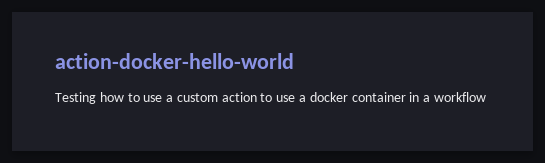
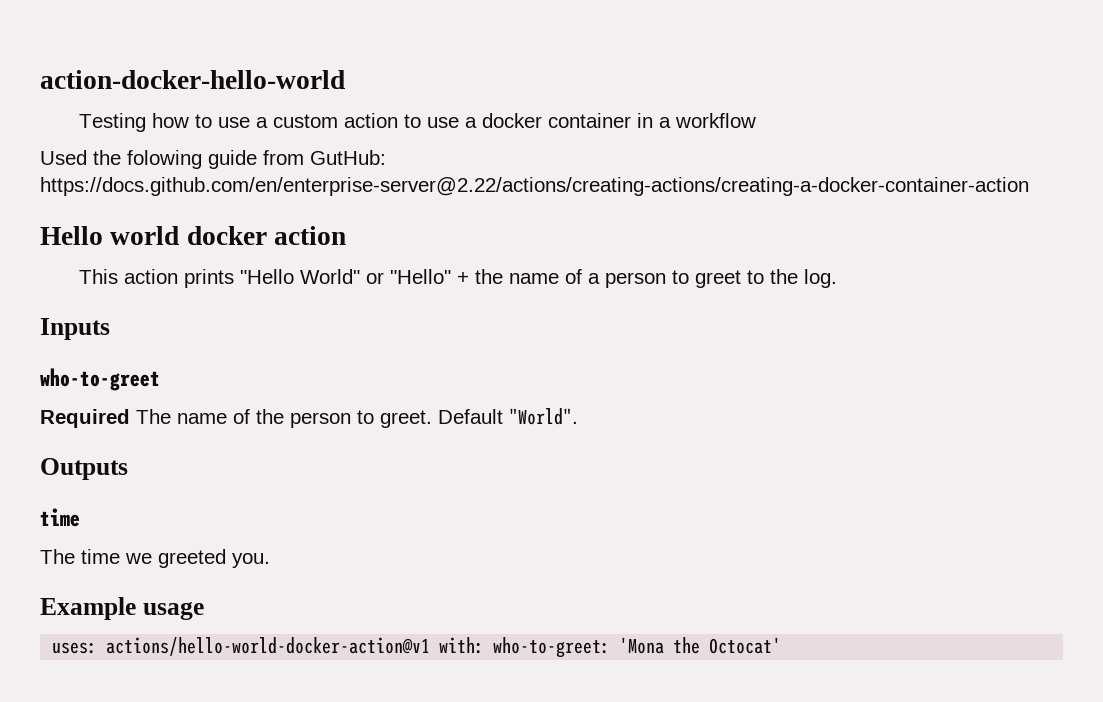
(486, 97) none -> [40,150,386,169] [40,177,1029,196] [40,226,347,245] [78,269,837,288] [40,318,110,340] [40,368,160,391] [40,408,578,428] [40,458,128,480] [40,508,80,527] [40,549,270,568] [40,597,204,620] [52,637,782,658] // Used the folowing guide from GutHub: https://docs.github.com/en/enterprise-server@2.22/actions/creating-actions/creating-a-docker-container-action // Hello world docker action // This action prints "Hello World" or "Hello" + the name of a person to greet to the log. // Inputs // who-to-greet // Required The name of the person to greet. Default "World". // Outputs // time // The time we greeted you. // Example usage // uses: actions/hello-world-docker-action@v1 with: who-to-greet: 'Mona the Octocat'

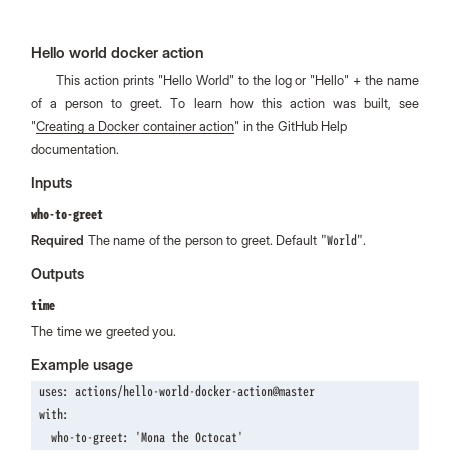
[40,70,345,89] [78,113,756,132] [40,150,386,169] [40,177,1029,196] action-docker-hello-world // Testing how to use a custom action to use a docker container in a workflow // Used the folowing guide from GutHub: https://docs.github.com/en/enterprise-server@2.22/actions/creating-actions/creating-a-docker-container-action // -> (31, 52) none
(360, 276) none -> [237,75,292,88] to the log
[694,269,837,288] greet to the log. -> [130,98,419,111] [31,121,348,134] [31,144,119,154] greet. To learn how this action was built, see "Creating a Docker container action" in the GitHub Help documentation.
[106,637,431,656] actions/hello-world-docker-action@v1 -> [74,385,315,398] actions/hello-world-docker-action@master //
(485, 645) none -> (69, 414) //

